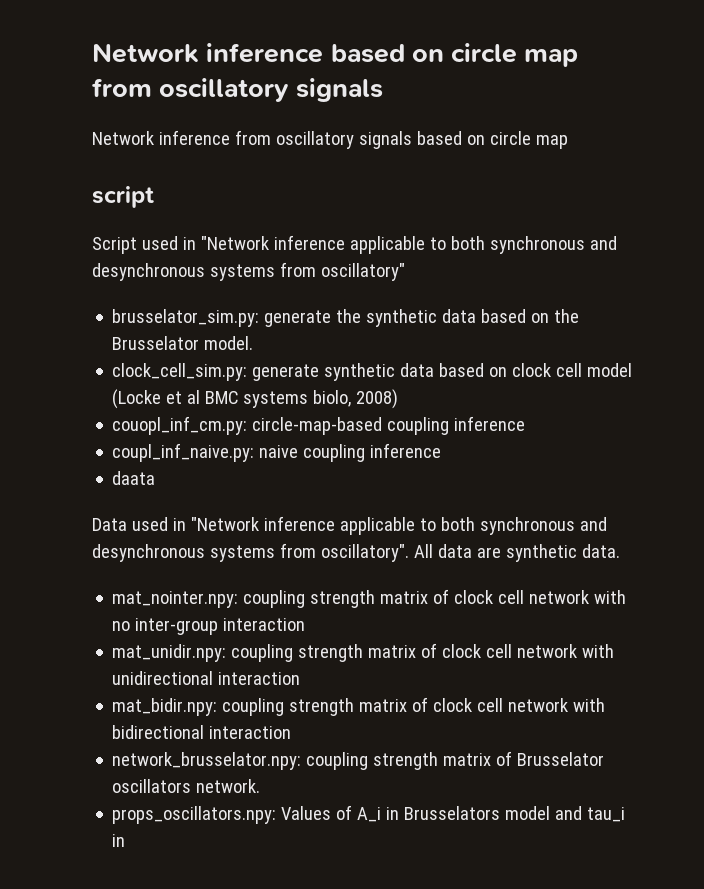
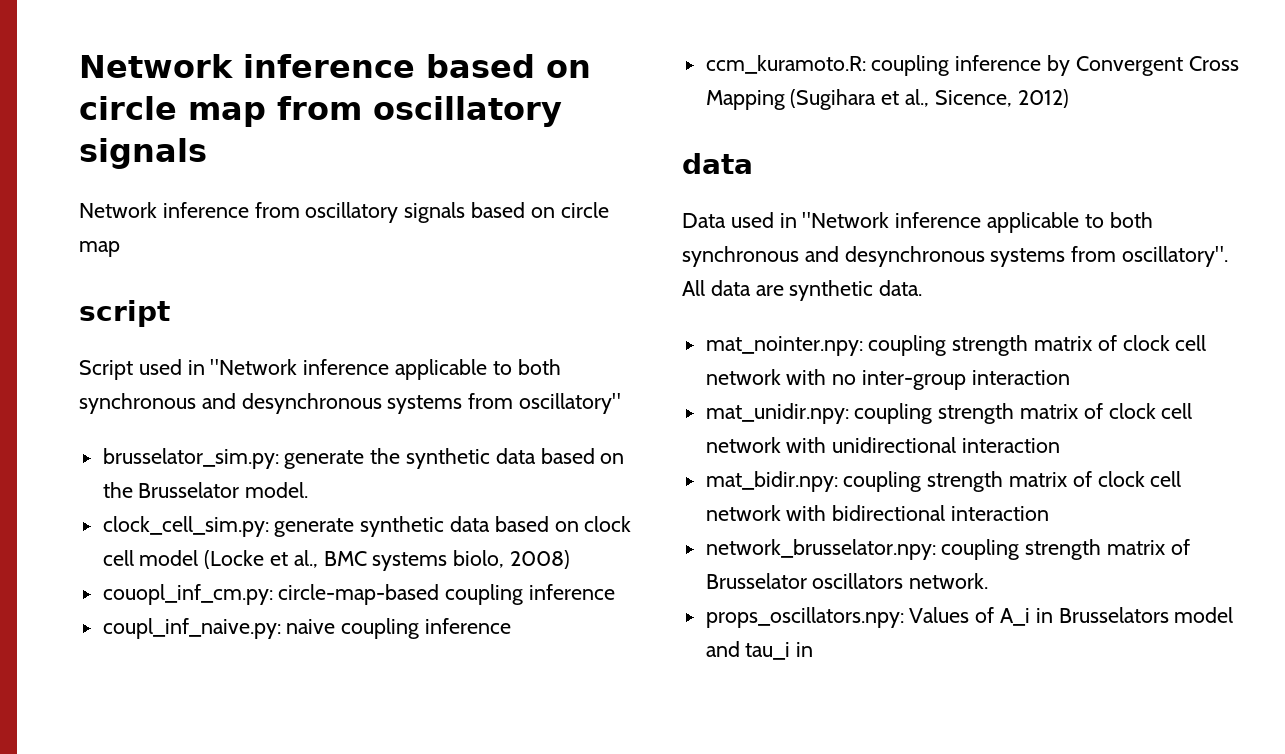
[187,390,201,404] al -> [293,550,318,568] al.,
[112,471,156,485] daata -> [705,55,1239,76] [705,89,1069,110] [682,153,753,174] ccm_kuramoto.R: coupling inference by Convergent Cross Mapping (Sugihara et al., Sicence, 2012) // data

